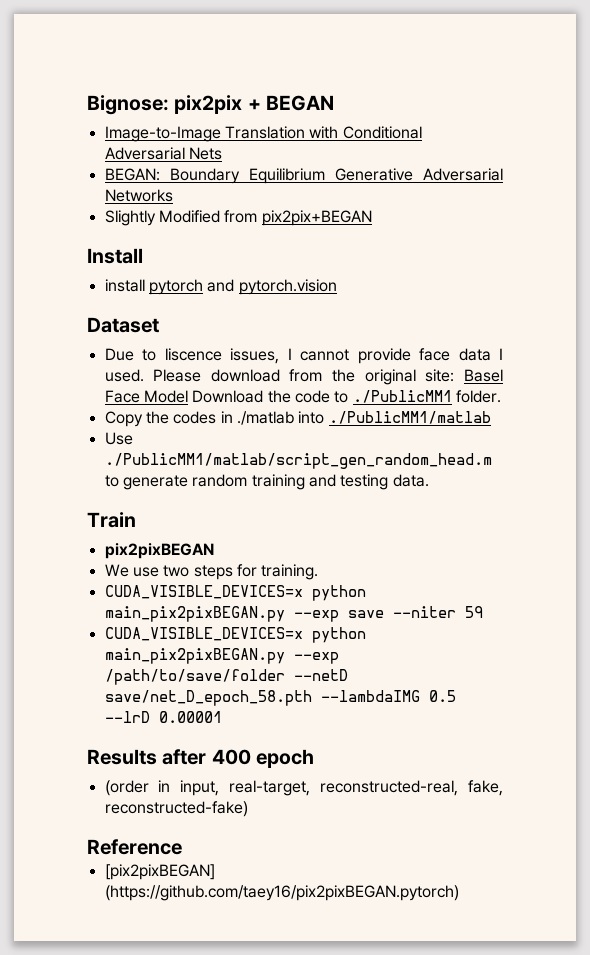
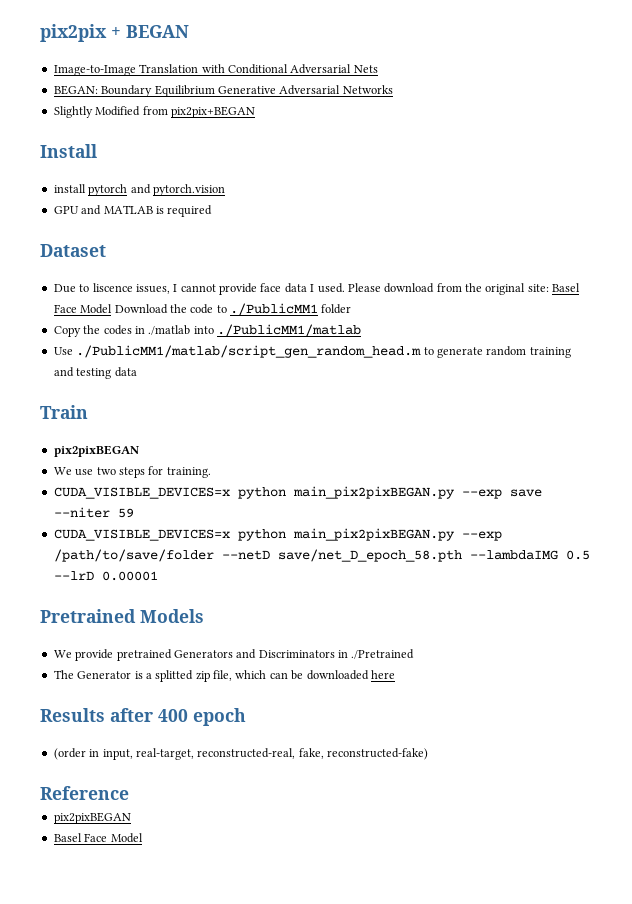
[87,95,169,115] Bignose: -> (40, 33) none
(337, 287) none -> [53,205,213,217] // GPU and MATLAB is required
[455,390,501,403] folder. -> [321,304,352,314] folder
[392,474,429,487] data. -> [114,367,137,377] data
(222, 717) none -> [40,609,204,623] [53,649,415,661] [53,670,395,682] // Pretrained Models // We provide pretrained Generators and Discriminators in ./Pretrained // The Generator is a splitted zip file, which can be downloaded here
[104,864,215,880] [104,885,459,901] [pix2pixBEGAN] (https://github.com/taey16/pix2pixBEGAN.pytorch) -> [53,812,131,824] [53,833,143,843] pix2pixBEGAN // Basel Face Model

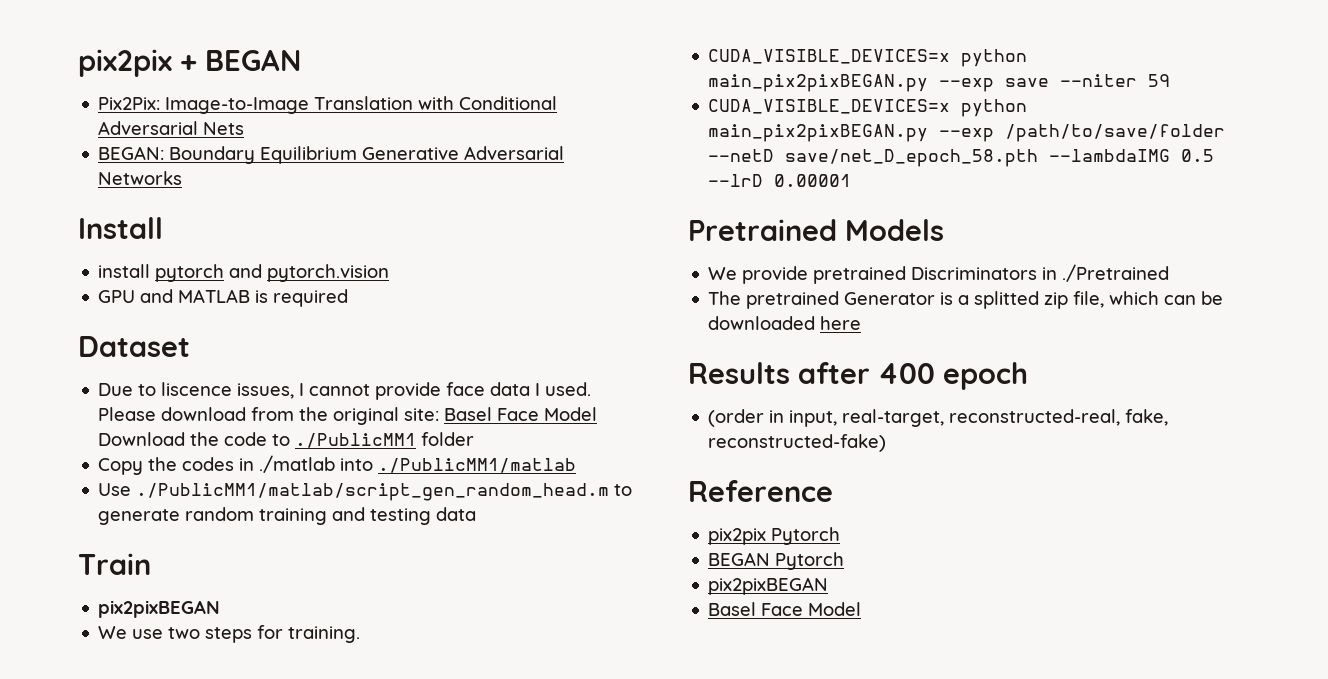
(189, 31) none -> [98,97,161,110] Pix2Pix:
[53,106,255,118] // Slightly Modified from pix2pix+BEGAN -> (183, 178) none
[173,649,257,659] Generators and -> (907, 275) none
(74, 674) none -> [746,291,840,309] pretrained
(129, 793) none -> [708,527,841,545] [708,552,845,570] // pix2pix Pytorch // BEGAN Pytorch

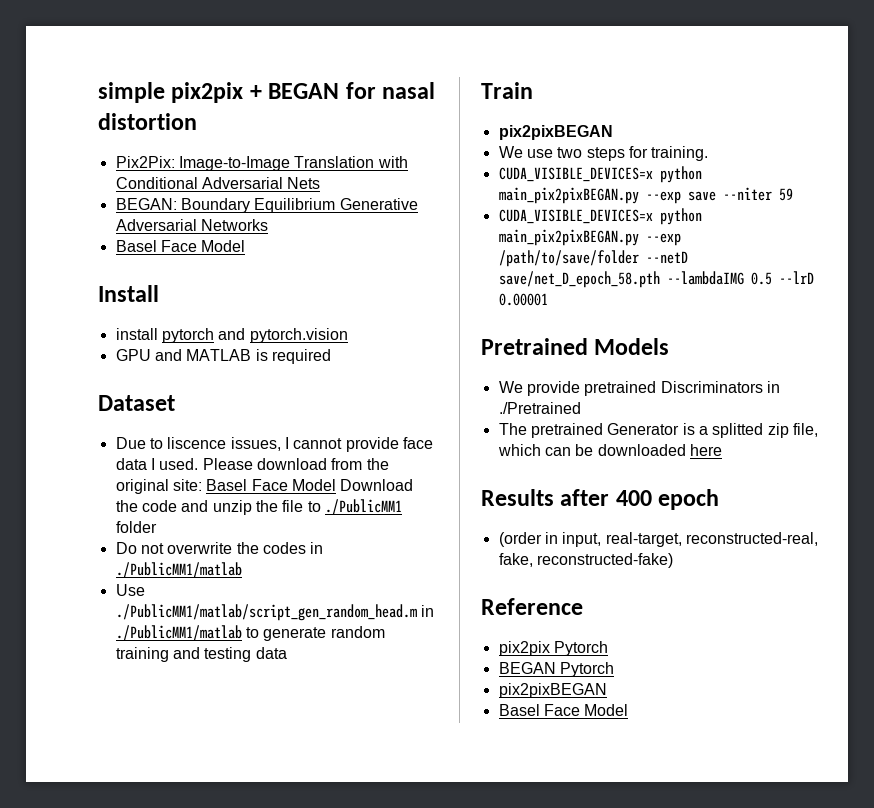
(78, 63) none -> [98,82,165,103] simple
(301, 60) none -> [345,82,436,99] [98,113,197,130] for nasal distortion
(183, 178) none -> [115,240,246,252] // Basel Face Model
(268, 439) none -> [181,500,304,515] and unzip the file
[98,458,144,475] Copy -> [115,542,233,554] Do not overwrite
[259,455,374,473] ./matlab into -> (324, 548) none
(610, 492) none -> [420,605,434,617] [115,625,242,641] in ./PublicMM1/matlab

